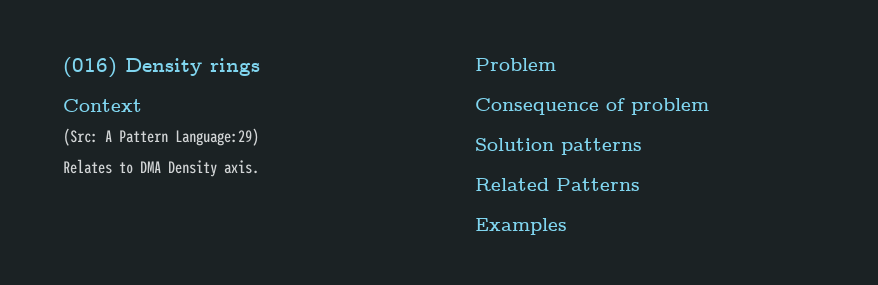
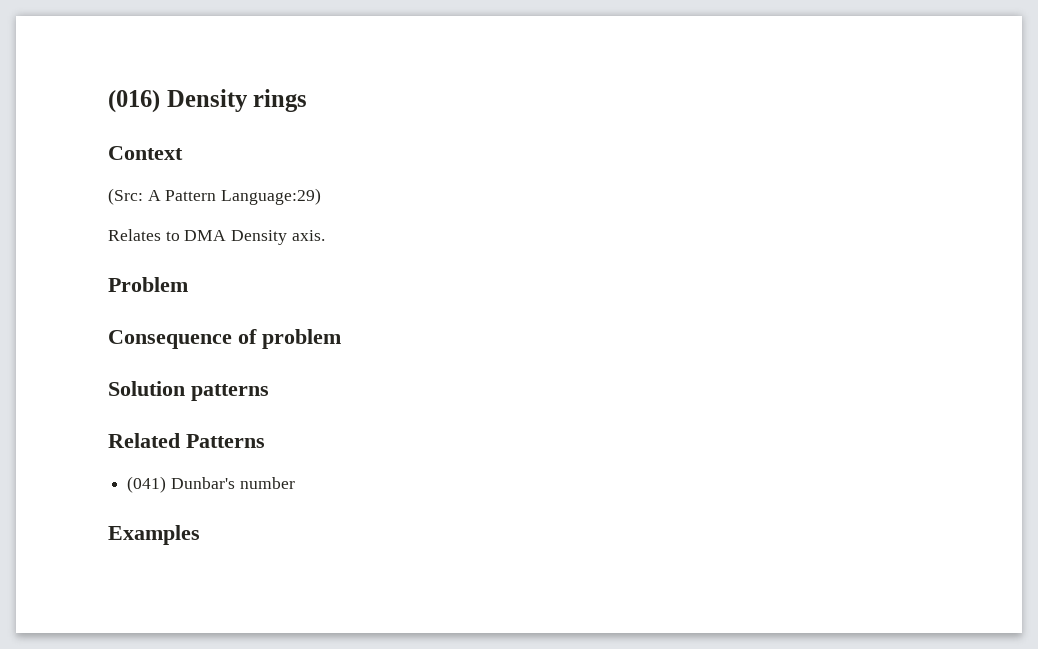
(640, 184) none -> [127,476,295,493] // (041) Dunbar's number

